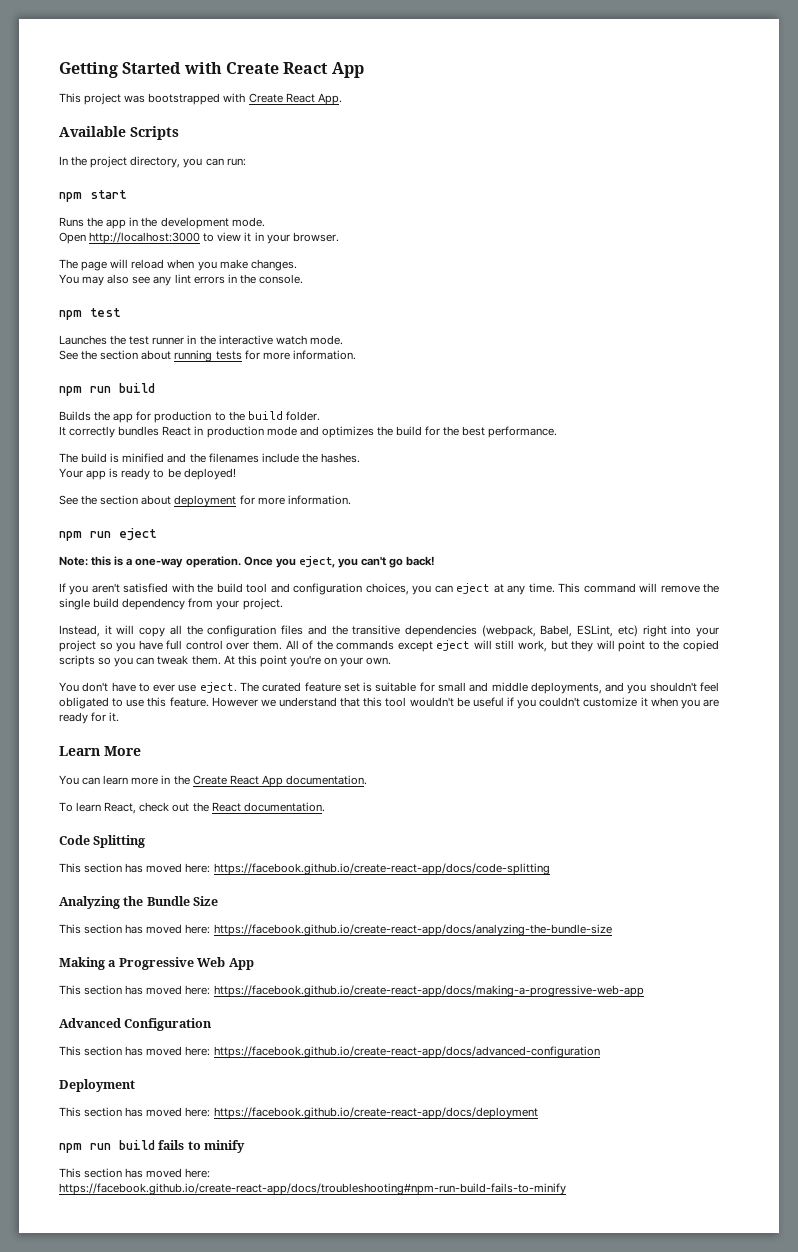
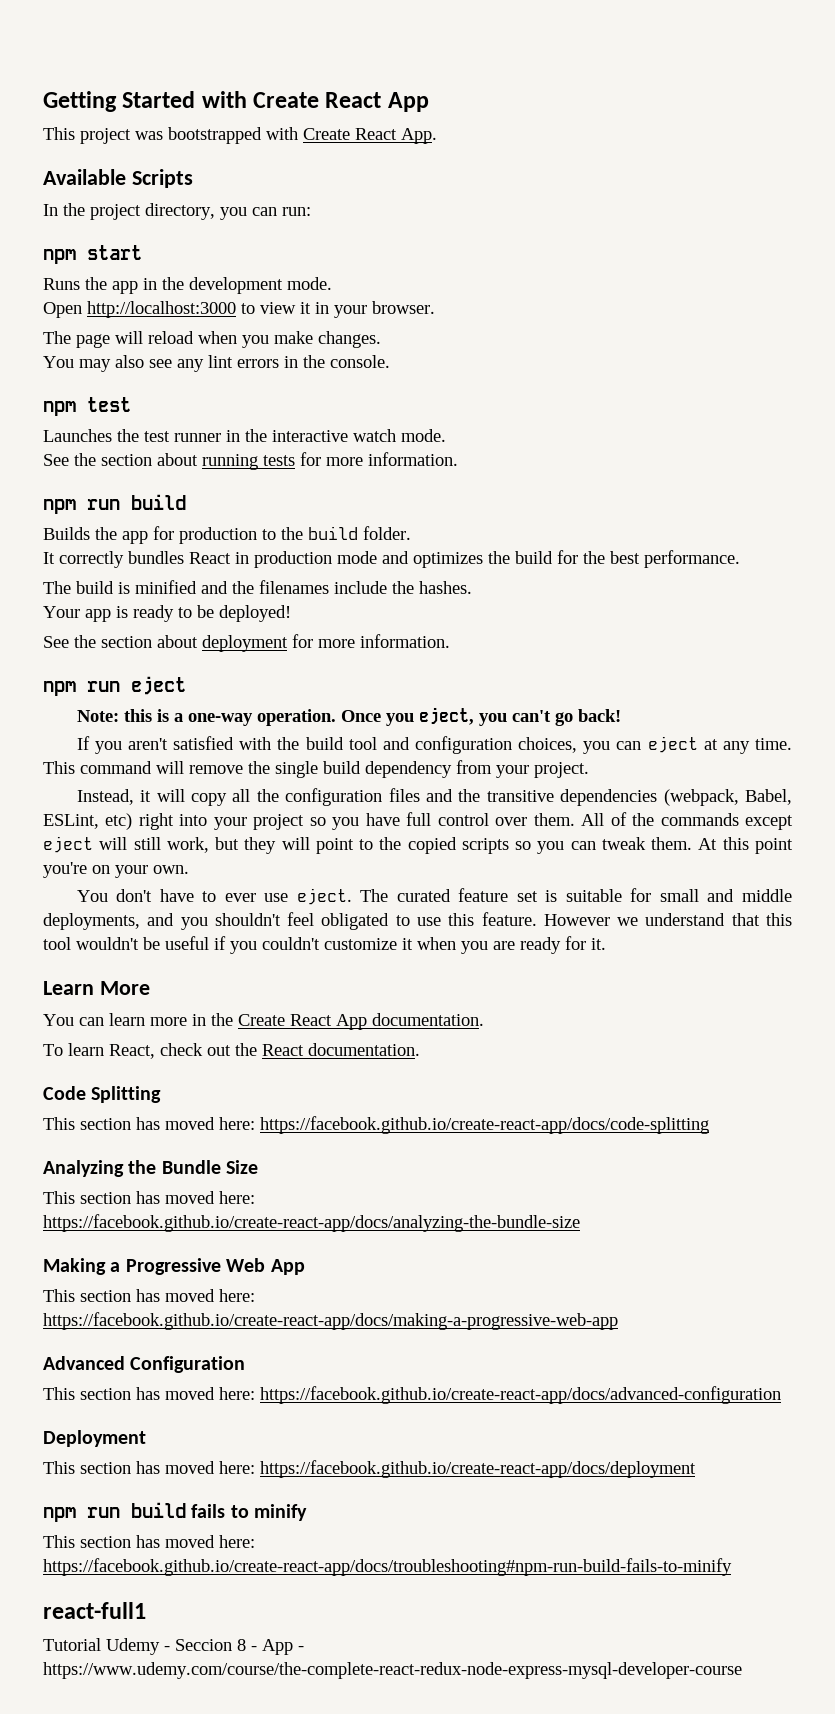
(566, 1189) none -> [43,1602,146,1619] [43,1638,304,1655] [43,1662,742,1679] // react-full1 // Tutorial Udemy - Seccion 8 - App - https://www.udemy.com/course/the-complete-react-redux-node-express-mysql-developer-course

